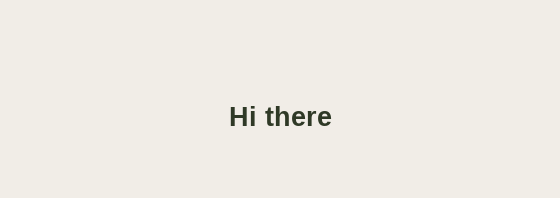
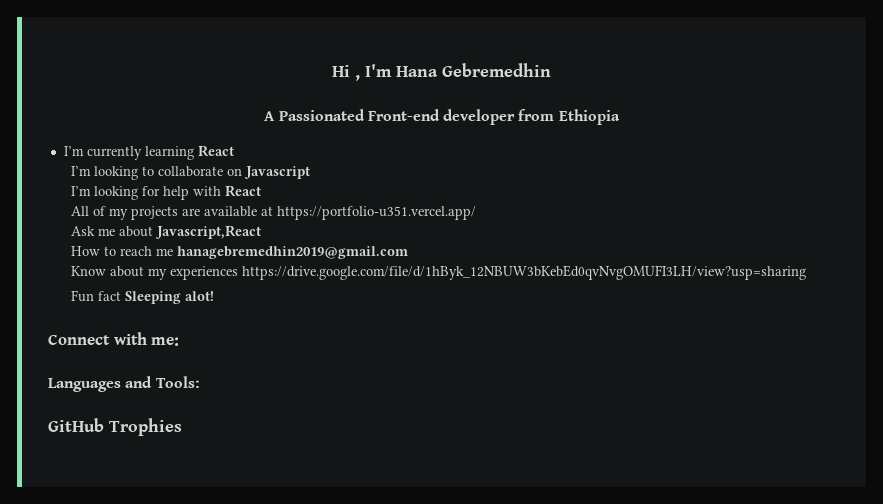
[264,106,332,126] there -> [355,63,551,81] [264,109,620,125] [63,145,234,160] [70,166,310,180] [70,185,261,200] [70,206,476,220] [70,225,261,239] [70,246,408,259] [70,265,806,280] [70,290,214,304] [48,332,180,346] [48,376,200,392] [48,418,182,436] , I'm Hana Gebremedhin // A Passionated Front-end developer from Ethiopia // I’m currently learning React // I’m looking to collaborate on Javascript // I’m looking for help with React // All of my projects are available at https://portfolio-u351.vercel.app/ // Ask me about Javascript,React // How to reach me hanagebremedhin2019@gmail.com // Know about my experiences https://drive.google.com/file/d/1hByk_12NBUW3bKebEd0qvNvgOMUFI3LH/view?usp=sharing // Fun fact Sleeping alot! // Connect with me: // Languages and Tools: // GitHub Trophies

